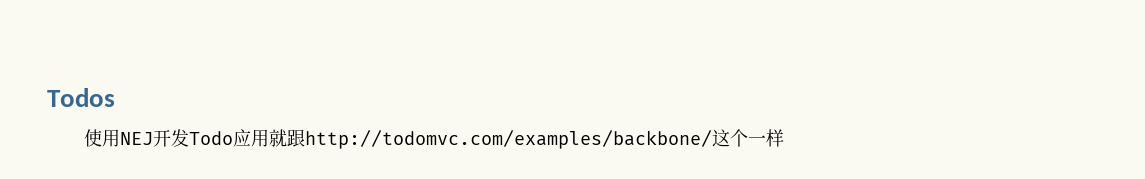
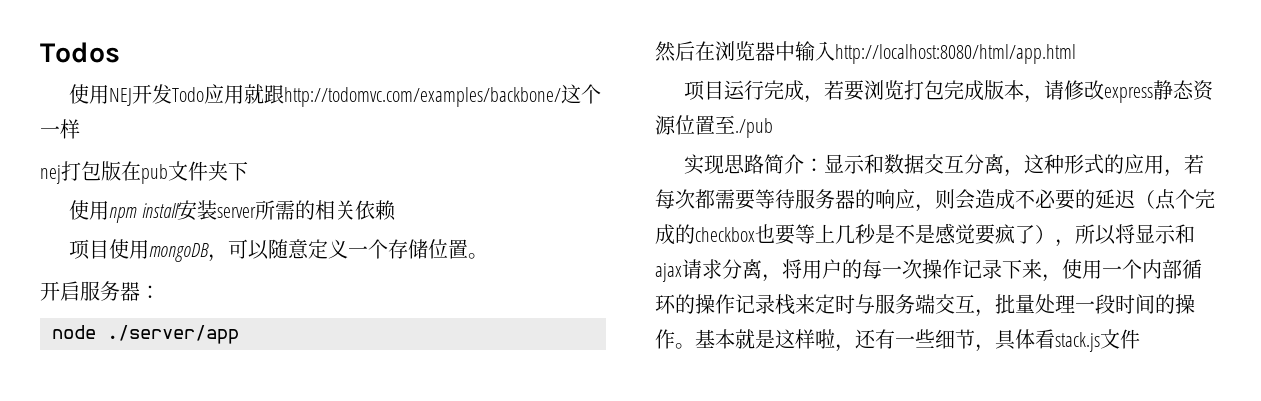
(784, 138) none -> [40,161,248,184] [69,200,396,223] [69,239,489,262] [40,281,160,301] [52,325,239,344] [655,41,1076,64] [684,80,1215,103] [655,115,773,138] [684,154,1205,177] [655,189,1215,212] [655,223,1195,247] [655,259,1202,282] [655,294,1195,317] [655,329,1140,352] // nej打包版在pub文件夹下 // 使用npm install安装server所需的相关依赖 // 项目使用mongoDB，可以随意定义一个存储位置。 // 开启服务器： // node ./server/app // 然后在浏览器中输入http://localhost:8080/html/app.html // 项目运行完成，若要浏览打包完成版本，请修改express静态资源位置至./pub // 实现思路简介：显示和数据交互分离，这种形式的应用，若每次都需要等待服务器的响应，则会造成不必要的延迟（点个完成的checkbox也要等上几秒是不是感觉要疯了），所以将显示和ajax请求分离，将用户的每一次操作记录下来，使用一个内部循环的操作记录栈来定时与服务端交互，批量处理一段时间的操作。基本就是这样啦，还有一些细节，具体看stack.js文件

